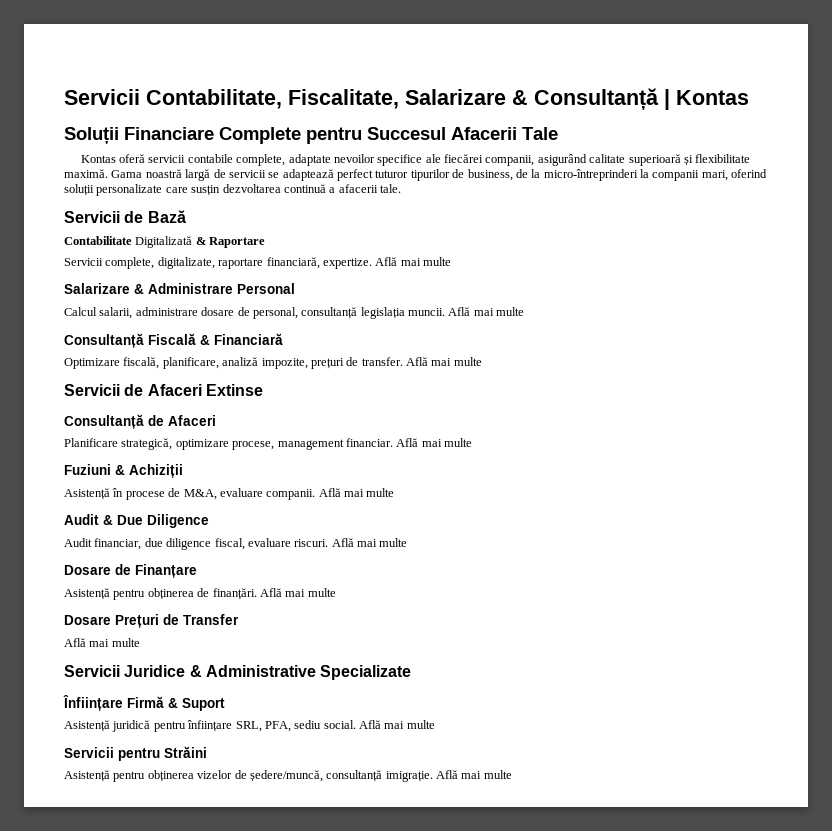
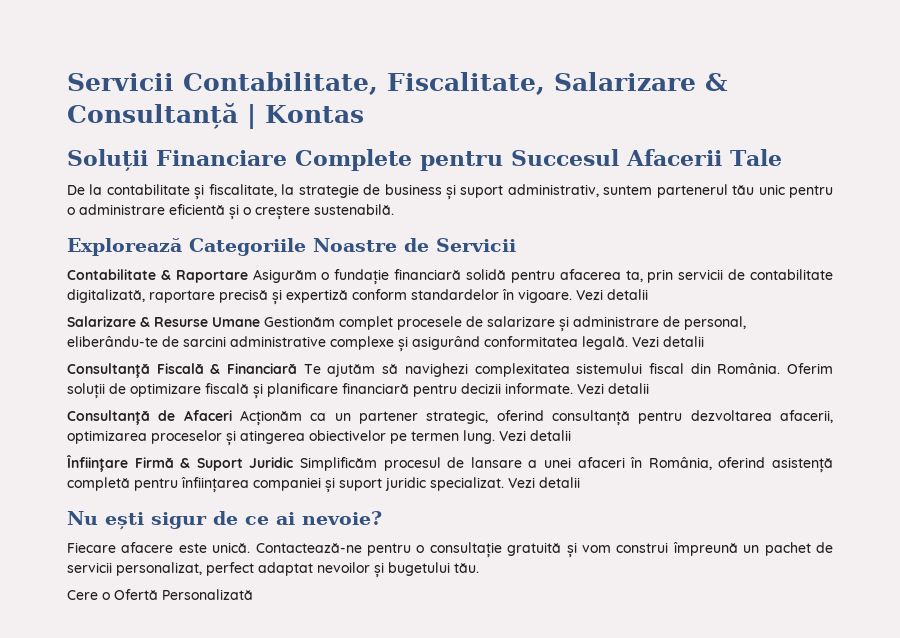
[80,154,751,166] [64,169,768,181] [64,184,401,196] [64,210,186,223] Kontas oferă servicii contabile complete, adaptate nevoilor specifice ale fiecărei companii, asigurând calitate superioară și flexibilitate maximă. Gama noastră largă de servicii se adaptează perfect tuturor tipurilor de business, de la micro-întreprinderi la companii mari, oferind soluții personalizate care susțin dezvoltarea continuă a afacerii tale. // Servicii de Bază -> [67,184,833,200] [67,204,394,220] [67,238,516,256] De la contabilitate și fiscalitate, la strategie de business și suport administrativ, suntem partenerul tău unic pentru o administrare eficientă și o creștere sustenabilă. // Explorează Categoriile Noastre de Servicii
[135,236,193,248] Digitalizată -> (156, 274) none
[64,257,451,269] [64,283,295,294] [64,307,525,319] [64,333,283,348] [64,357,482,369] [64,384,263,396] [64,414,216,429] [64,438,472,450] [64,464,183,478] [64,488,395,500] [64,514,209,528] [64,538,408,550] [64,564,197,578] [64,588,336,600] [64,614,239,628] [64,638,140,647] [64,665,412,680] [63,695,225,711] [64,720,435,732] [64,746,207,761] [64,770,512,782] // Servicii complete, digitalizate, raportare financiară, expertize. Află mai multe // Salarizare & Administrare Personal // Calcul salarii, administrare dosare de personal, consultanță legislația muncii. Află mai multe // Consultanță Fiscală & Financiară // Optimizare fiscală, planificare, analiză impozite, prețuri de transfer. Află mai multe // Servicii de Afaceri Extinse // Consultanță de Afaceri // Planificare strategică, optimizare procese, management financiar. Află mai multe // Fuziuni & Achiziții // Asistență în procese de M&A, evaluare companii. Află mai multe // Audit & Due Diligence // Audit financiar, due diligence fiscal, evaluare riscuri. Află mai multe // Dosare de Finanțare // Asistență pentru obținerea de finanțări. Află mai multe // Dosare Prețuri de Transfer // Află mai multe // Servicii Juridice & Administrative Specializate // Înființare Firmă & Suport // Asistență juridică pentru înființare SRL, PFA, sediu social. Află mai multe // Servicii pentru Străini // Asistență pentru obținerea vizelor de ședere/muncă, consultanță imigrație. Află mai multe -> [252,269,833,285] [67,289,648,305] [67,316,746,332] [67,336,704,352] [67,363,833,378] [67,383,649,399] [67,410,834,426] [67,430,571,446] [66,455,834,473] [67,477,580,493] [67,511,382,530] [67,542,833,558] [67,562,479,578] [67,589,253,600] Asigurăm o fundație financiară solidă pentru afacerea ta, prin servicii de contabilitate digitalizată, raportare precisă și expertiză conform standardelor în vigoare. Vezi detalii // Salarizare & Resurse Umane Gestionăm complet procesele de salarizare și administrare de personal, eliberându-te de sarcini administrative complexe și asigurând conformitatea legală. Vezi detalii // Consultanță Fiscală & Financiară Te ajutăm să navighezi complexitatea sistemului fiscal din România. Oferim soluții de optimizare fiscală și planificare financiară pentru decizii informate. Vezi detalii // Consultanță de Afaceri Acționăm ca un partener strategic, oferind consultanță pentru dezvoltarea afacerii, optimizarea proceselor și atingerea obiectivelor pe termen lung. Vezi detalii // Înființare Firmă & Suport Juridic Simplificăm procesul de lansare a unei afaceri în România, oferind asistență completă pentru înființarea companiei și suport juridic specializat. Vezi detalii // Nu ești sigur de ce ai nevoie? // Fiecare afacere este unică. Contactează-ne pentru o consultație gratuită și vom construi împreună un pachet de servicii personalizat, perfect adaptat nevoilor și bugetului tău. // Cere o Ofertă Personalizată

